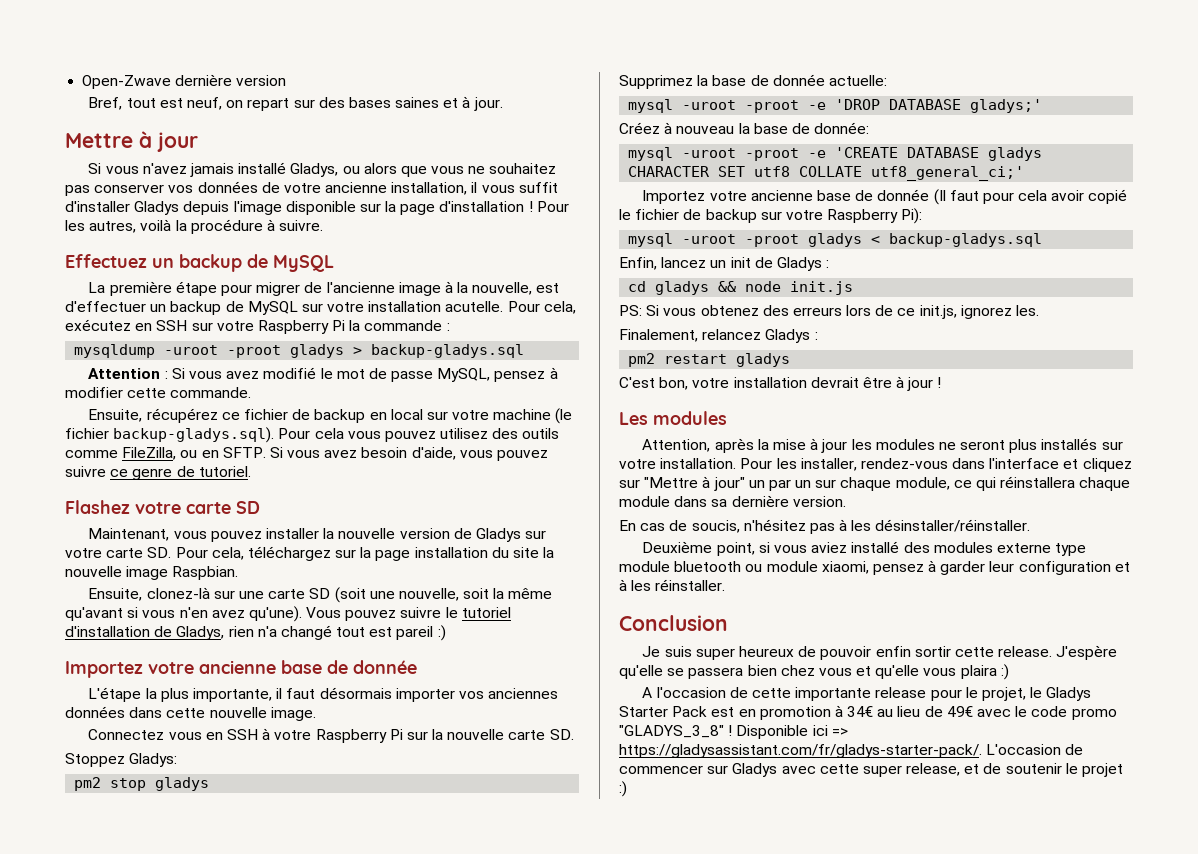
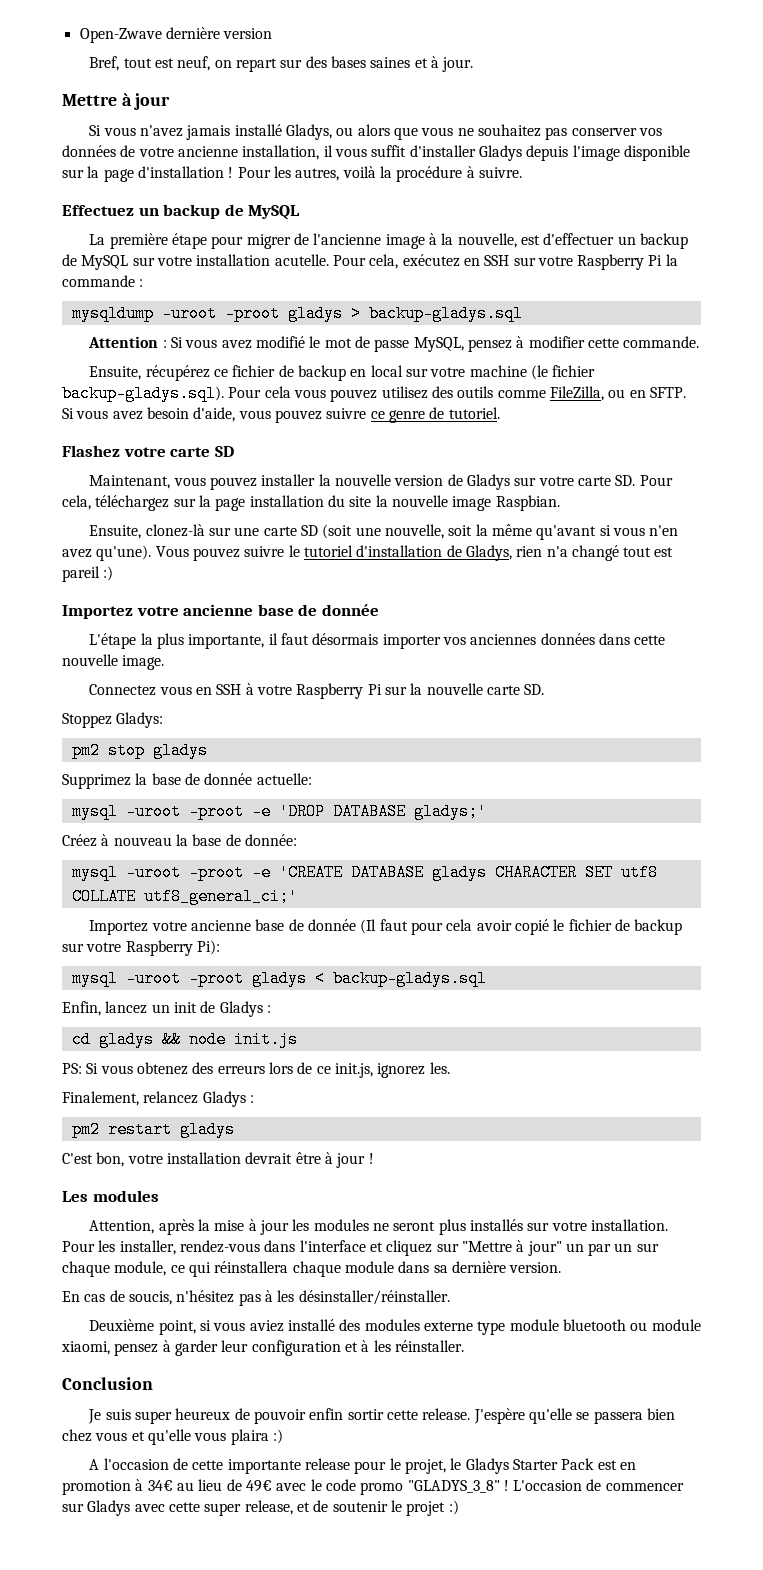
[736,725,848,739] [619,744,982,758] Disponible ici => https://gladysassistant.com/fr/gladys-starter-pack/. -> (509, 1485) none

